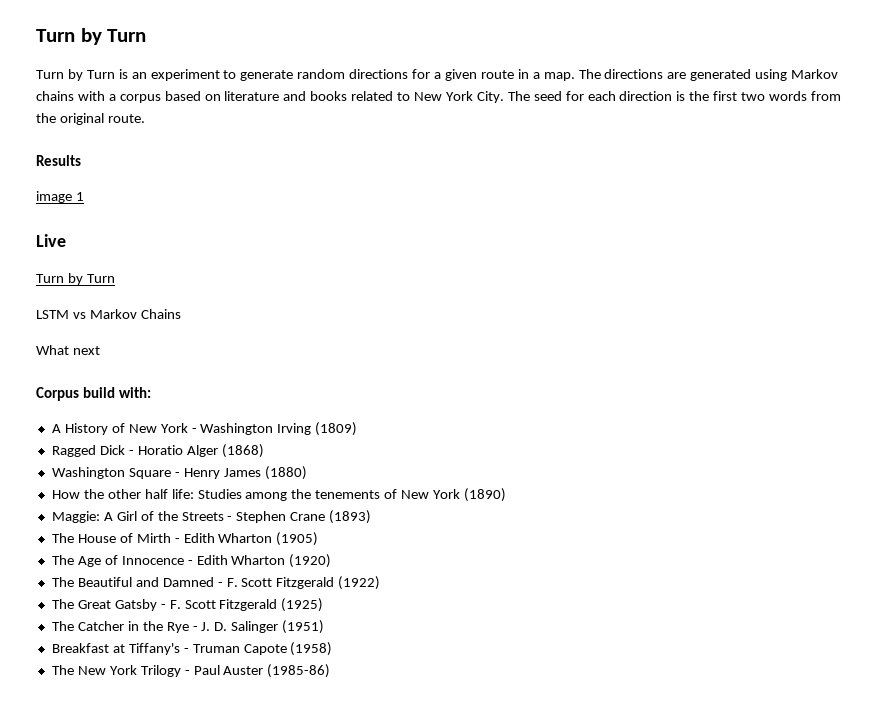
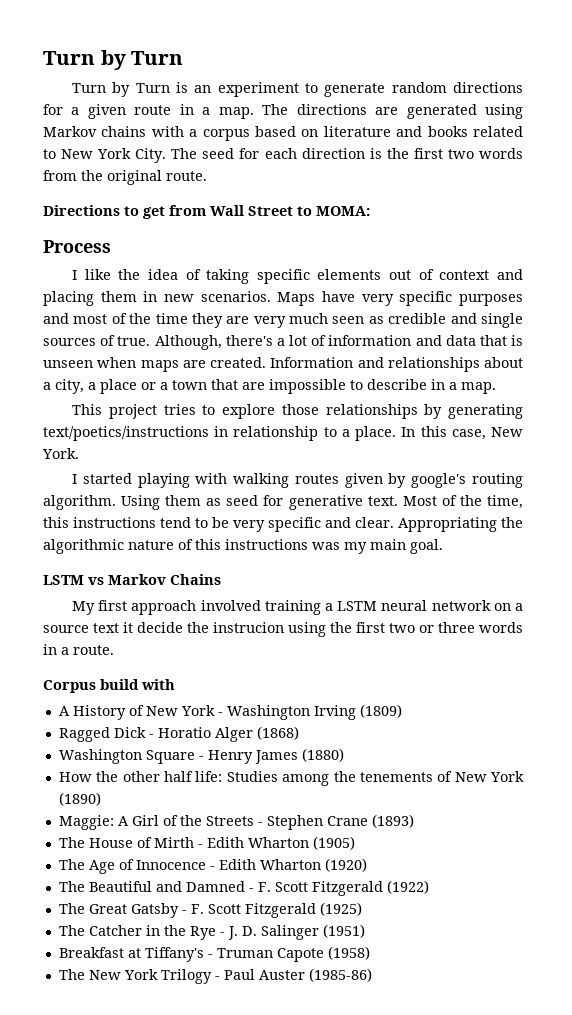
[36,155,81,166] [36,191,84,203] [36,234,66,247] [36,273,115,285] [36,309,181,319] [36,345,100,355] Results // image 1 // Live // Turn by Turn // LSTM vs Markov Chains // What next -> [43,205,370,219] [43,240,111,253] [72,269,523,284] [43,291,523,306] [43,313,523,328] [43,335,524,350] [43,357,523,372] [43,379,496,394] [72,404,523,419] [43,426,523,441] [42,448,79,459] [72,473,523,488] [43,495,523,510] [43,517,523,532] [43,539,443,554] [43,574,221,585] [72,600,523,615] [43,622,523,637] [43,644,114,655] Directions to get from Wall Street to MOMA: // Process // I like the idea of taking specific elements out of context and placing them in new scenarios. Maps have very specific purposes and most of the time they are very much seen as credible and single sources of true. Although, there's a lot of information and data that is unseen when maps are created. Information and relationships about a city, a place or a town that are impossible to describe in a map. // This project tries to explore those relationships by generating text/poetics/instructions in relationship to a place. In this case, New York. // I started playing with walking routes given by google's routing algorithm. Using them as seed for generative text. Most of the time, this instructions tend to be very specific and clear. Appropriating the algorithmic nature of this instructions was my main goal. // LSTM vs Markov Chains // My first approach involved training a LSTM neural network on a source text it decide the instrucion using the first two or three words in a route.
[118,387,151,398] with: -> [141,679,175,690] with

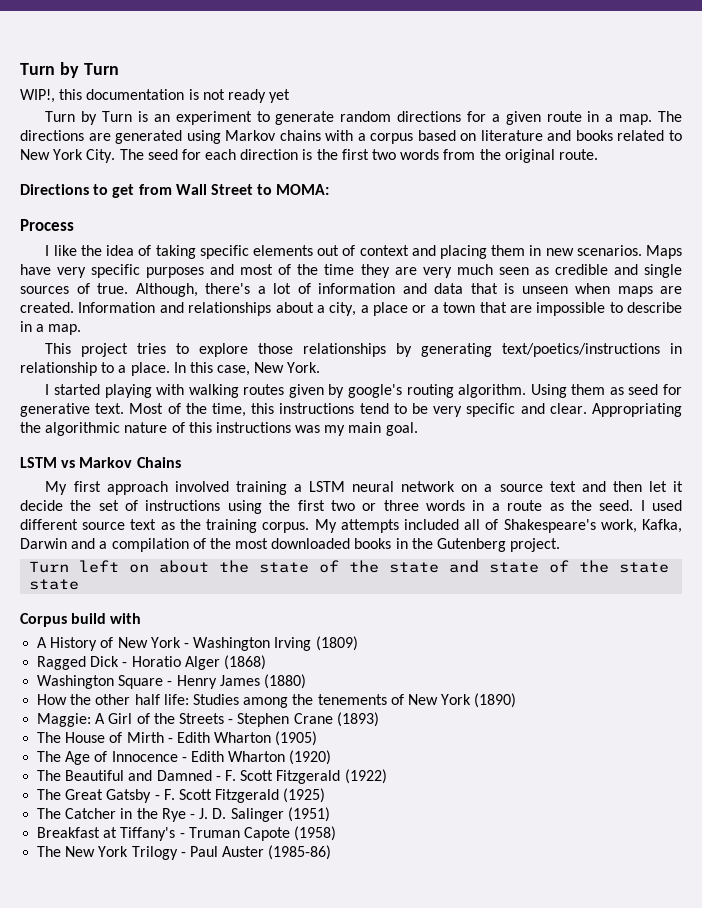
[43,50,184,70] Turn by Turn -> [20,62,119,78] [20,89,291,103] Turn by Turn // WIP!, this documentation is not ready yet
[123,622,284,633] it decide the instrucion -> [581,481,683,492] [20,500,221,511] and then let it decide the set of instructions
[73,645,114,655] route. -> [507,500,682,511] [20,519,682,533] [20,538,561,552] [29,560,670,573] [29,579,80,590] route as the seed. I used different source text as the training corpus. My attempts included all of Shakespeare's work, Kafka, Darwin and a compilation of the most downloaded books in the Gutenberg project. // Turn left on about the state of the state and state of the state state

